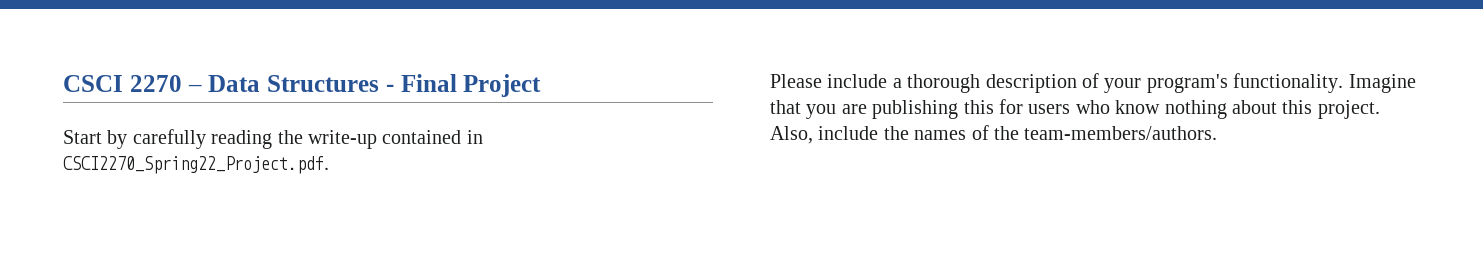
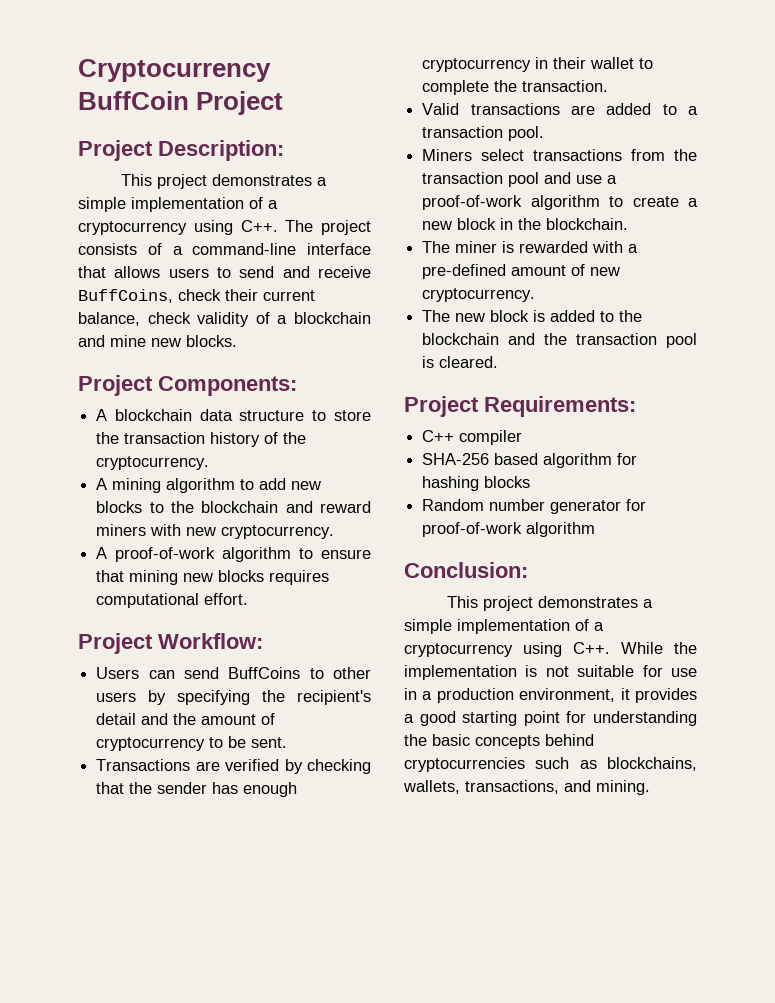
[63,74,542,97] [63,129,483,149] [63,156,329,174] [770,73,1416,93] [770,99,1380,119] [770,125,1218,144] CSCI 2270 – Data Structures - Final Project // Start by carefully reading the write-up contained in CSCI2270_Spring22_Project.pdf. // Please include a thorough description of your program's functionality. Imagine that you are publishing this for users who know nothing about this project. Also, include the names of the team-members/authors. -> [78,59,271,82] [78,91,284,115] [78,140,284,161] [120,174,327,189] [78,197,278,212] [78,220,371,235] [78,243,371,255] [78,266,372,278] [78,289,315,303] [78,312,371,327] [78,335,237,347] [78,375,297,396] [96,409,372,421] [96,432,307,447] [96,456,210,470] [96,478,322,493] [96,501,371,513] [96,524,335,539] [96,547,371,562] [96,570,330,585] [96,593,249,608] [78,633,263,654] [96,667,371,679] [96,690,371,705] [96,713,276,725] [96,736,288,751] [96,759,371,774] [96,782,298,797] [422,57,654,72] [422,80,609,95] [422,103,698,115] [422,126,545,141] [422,149,697,161] [422,172,618,187] [422,195,698,210] [422,218,629,230] [422,241,639,253] [422,264,621,279] [422,288,536,302] [422,310,643,322] [422,333,697,348] [422,356,499,368] [404,396,636,417] [422,430,523,445] [422,453,638,468] [422,476,531,491] [422,499,647,514] [422,522,596,537] [404,562,528,578] [446,596,653,611] [404,619,604,634] [404,642,697,657] [404,665,697,680] [404,688,697,703] [404,711,697,726] [404,734,594,749] [404,757,697,772] [403,780,650,795] Cryptocurrency BuffCoin Project // Project Description: // This project demonstrates a simple implementation of a cryptocurrency using C++. The project consists of a command-line interface that allows users to send and receive BuffCoins, check their current balance, check validity of a blockchain and mine new blocks. // Project Components: // A blockchain data structure to store the transaction history of the cryptocurrency. // A mining algorithm to add new blocks to the blockchain and reward miners with new cryptocurrency. // A proof-of-work algorithm to ensure that mining new blocks requires computational effort. // Project Workflow: // Users can send BuffCoins to other users by specifying the recipient's detail and the amount of cryptocurrency to be sent. // Transactions are verified by checking that the sender has enough cryptocurrency in their wallet to complete the transaction. // Valid transactions are added to a transaction pool. // Miners select transactions from the transaction pool and use a proof-of-work algorithm to create a new block in the blockchain. // The miner is rewarded with a pre-defined amount of new cryptocurrency. // The new block is added to the blockchain and the transaction pool is cleared. // Project Requirements: // C++ compiler // SHA-256 based algorithm for hashing blocks // Random number generator for proof-of-work algorithm // Conclusion: // This project demonstrates a simple implementation of a cryptocurrency using C++. While the implementation is not suitable for use in a production environment, it provides a good starting point for understanding the basic concepts behind cryptocurrencies such as blockchains, wallets, transactions, and mining.

